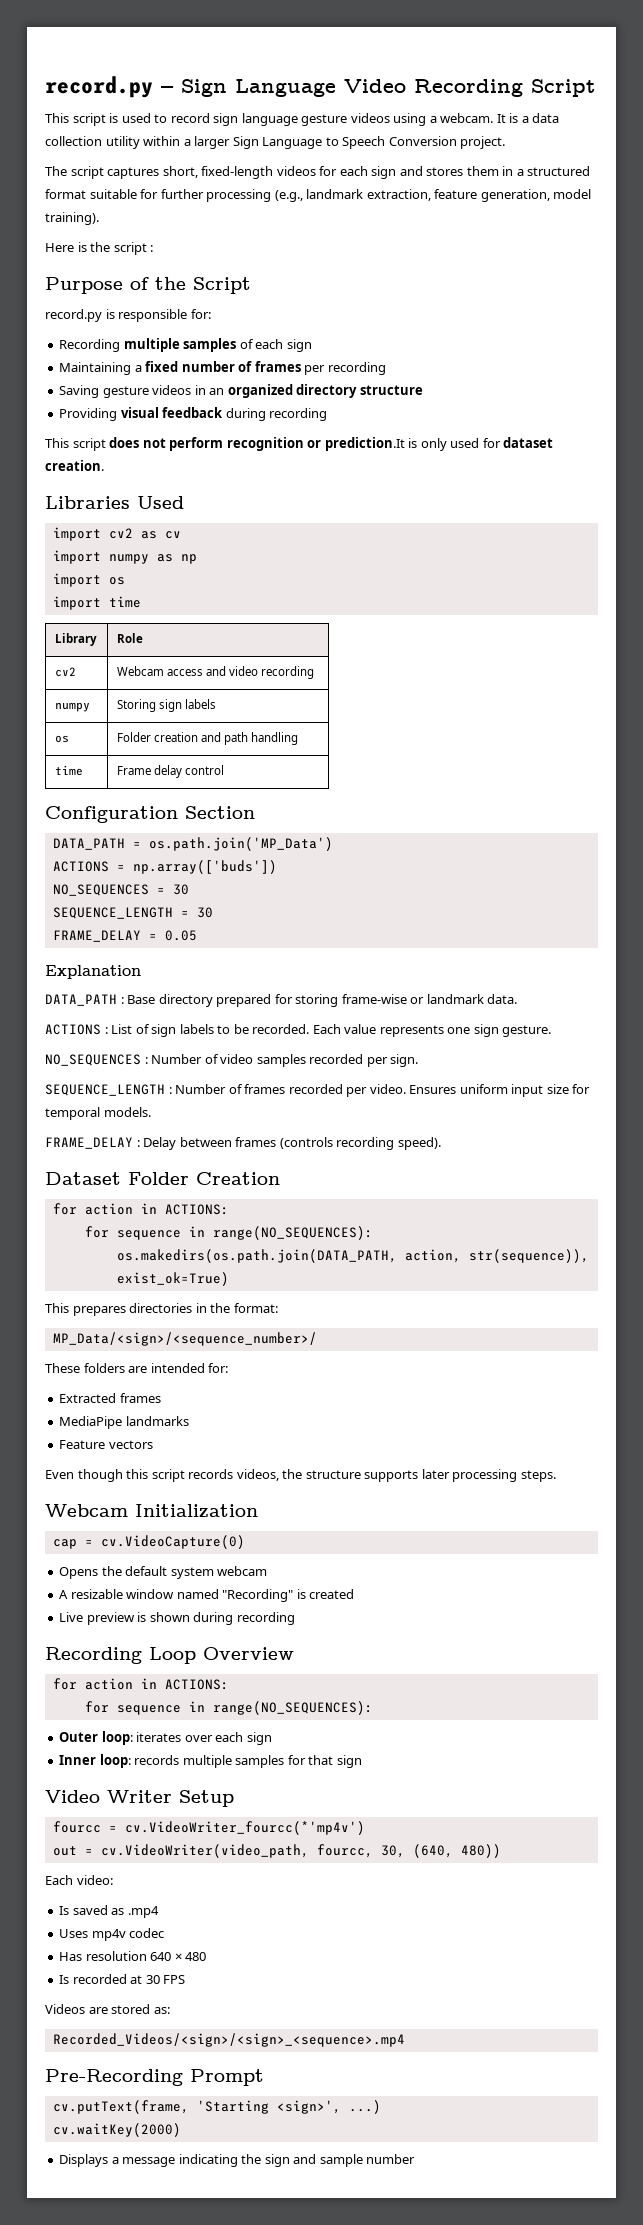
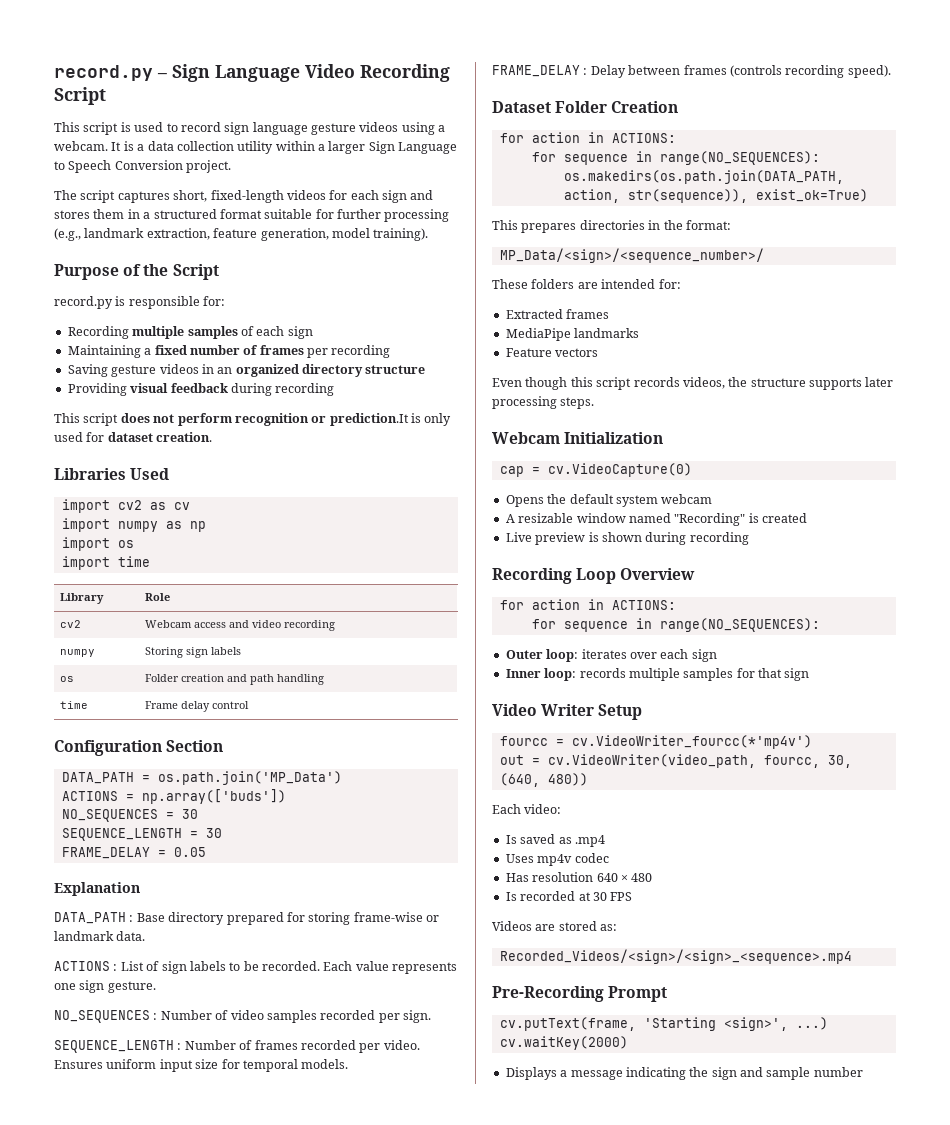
[45,242,154,255] // Here is the script : -> (429, 234) none

